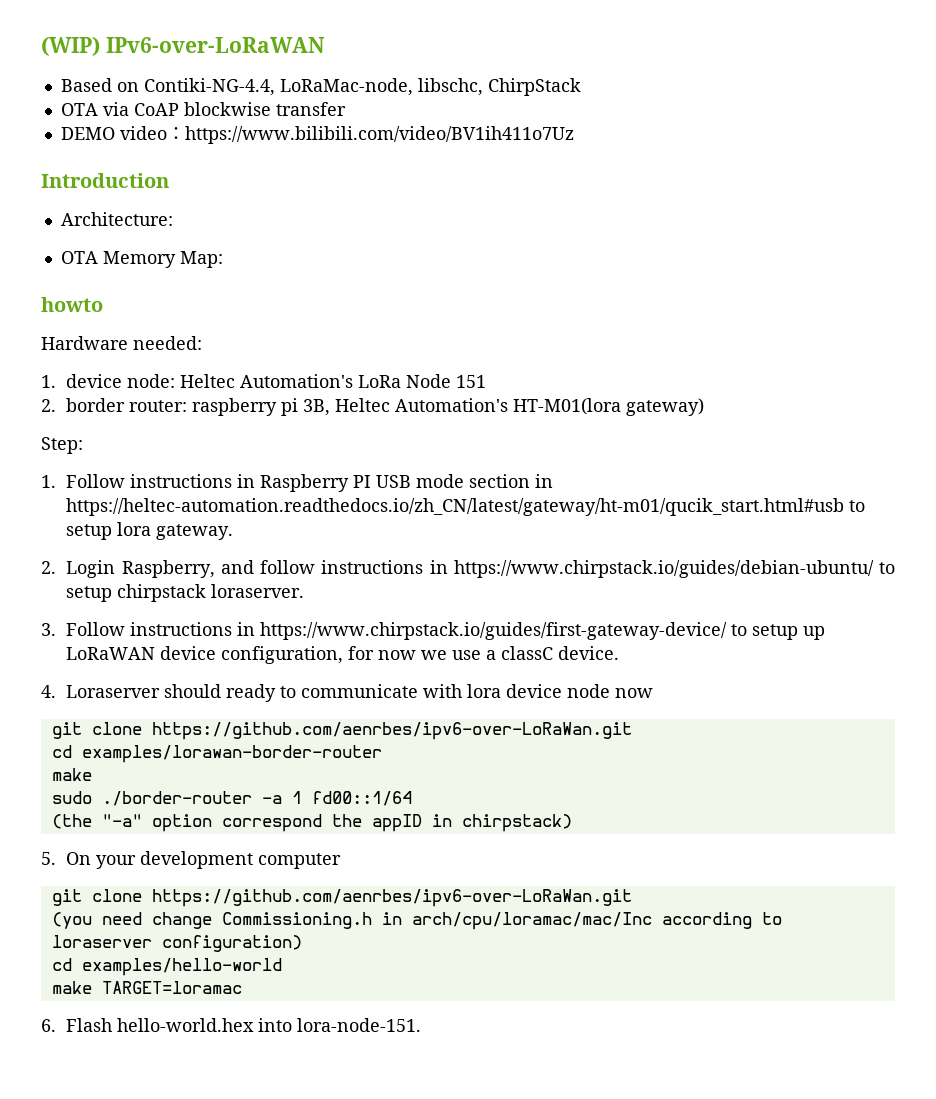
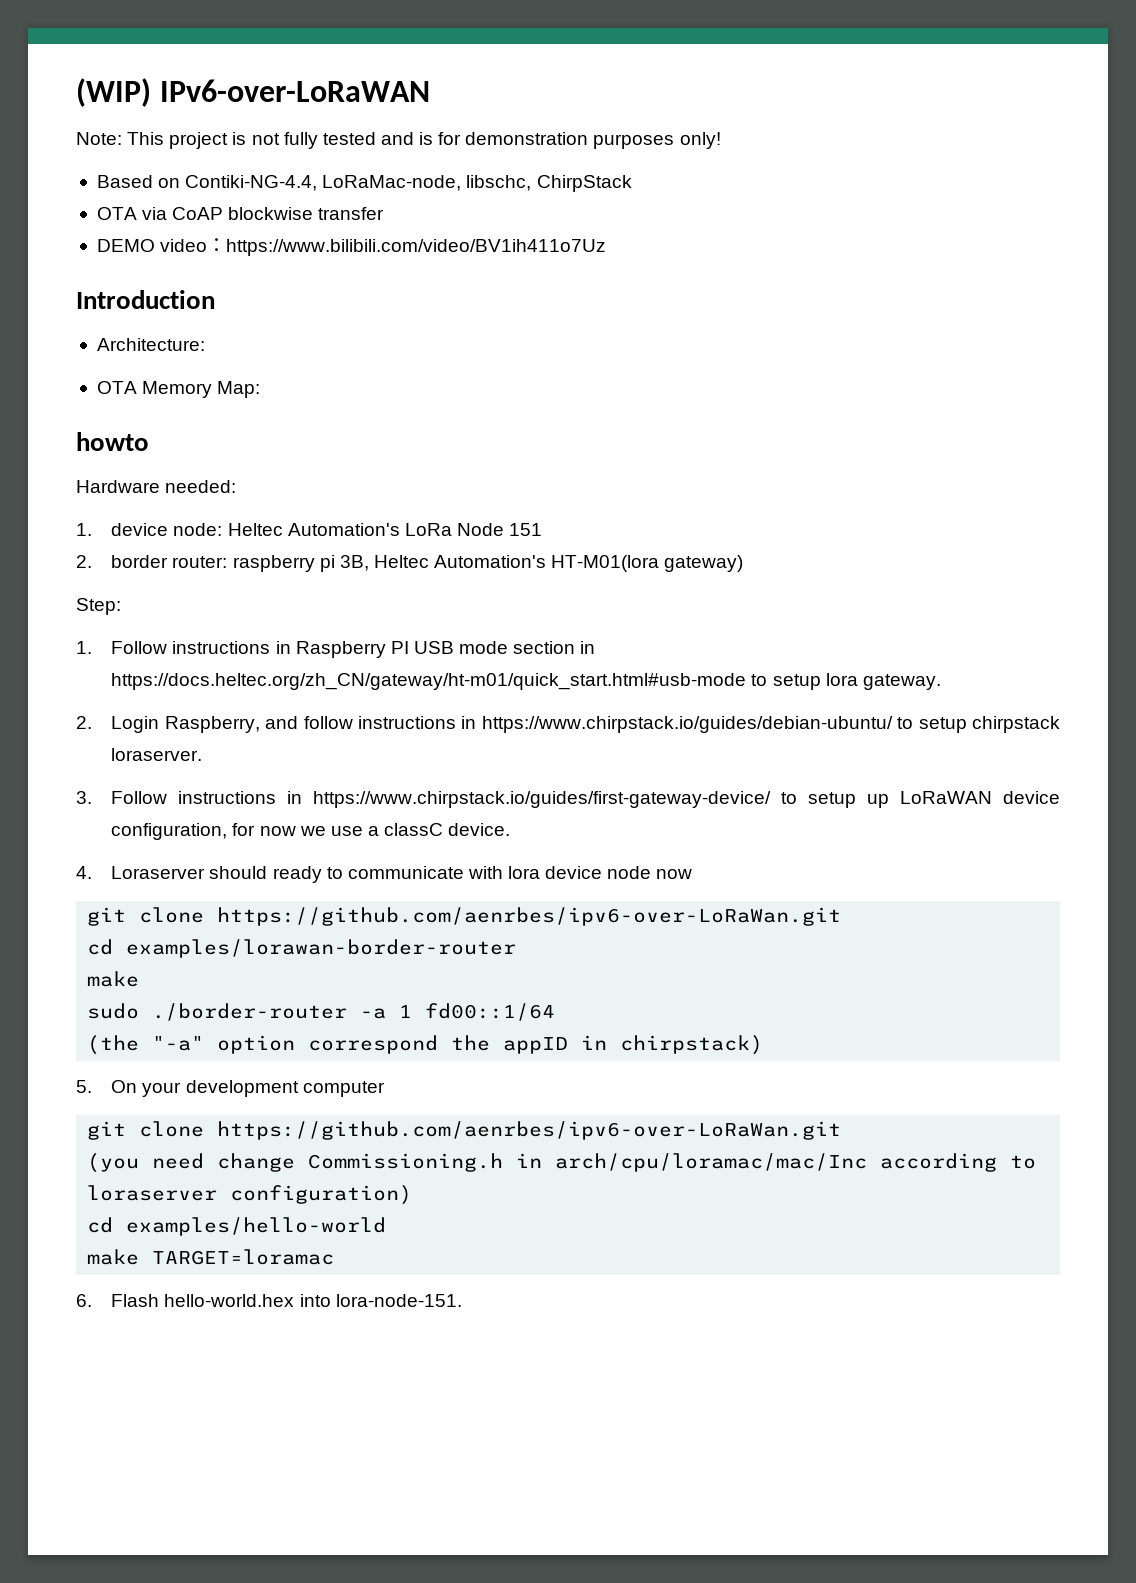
(325, 45) none -> [76,132,721,149] // Note: This project is not fully tested and is for demonstration purposes only!
[66,498,845,516] https://heltec-automation.readthedocs.io/zh_CN/latest/gateway/ht-m01/qucik_start.html#usb -> [111,673,747,690] https://docs.heltec.org/zh_CN/gateway/ht-m01/quick_start.html#usb-mode

